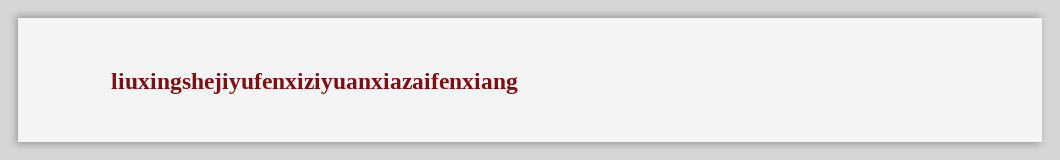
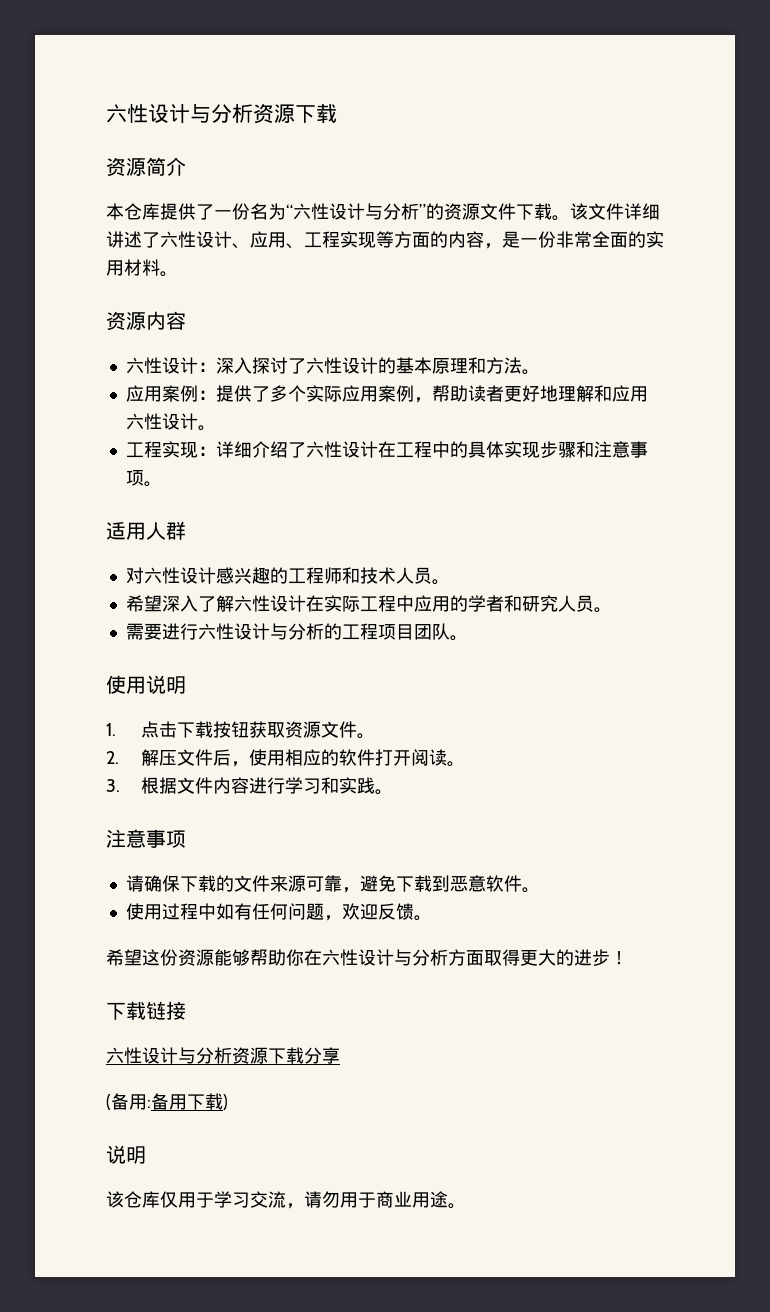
[111,73,518,94] liuxingshejiyufenxiziyuanxiazaifenxiang -> [106,104,337,124] [106,157,186,177] [106,203,660,221] [106,231,664,249] [106,259,178,277] [106,311,186,331] [125,357,540,375] [125,385,648,403] [125,413,216,431] [125,441,648,458] [125,470,162,487] [106,521,186,540] [125,567,450,585] [125,595,612,613] [125,623,468,641] [106,675,186,694] [106,721,375,739] [106,749,465,767] [106,777,393,795] [106,829,186,848] [125,875,540,893] [125,903,432,921] [106,949,628,966] [106,1001,186,1020] [106,1047,340,1064] [106,1093,228,1110] [106,1145,146,1164] [106,1191,466,1209] 六性设计与分析资源下载 // 资源简介 // 本仓库提供了一份名为“六性设计与分析”的资源文件下载。该文件详细讲述了六性设计、应用、工程实现等方面的内容，是一份非常全面的实用材料。 // 资源内容 // 六性设计：深入探讨了六性设计的基本原理和方法。 // 应用案例：提供了多个实际应用案例，帮助读者更好地理解和应用六性设计。 // 工程实现：详细介绍了六性设计在工程中的具体实现步骤和注意事项。 // 适用人群 // 对六性设计感兴趣的工程师和技术人员。 // 希望深入了解六性设计在实际工程中应用的学者和研究人员。 // 需要进行六性设计与分析的工程项目团队。 // 使用说明 // 1.点击下载按钮获取资源文件。 // 2.解压文件后，使用相应的软件打开阅读。 // 3.根据文件内容进行学习和实践。 // 注意事项 // 请确保下载的文件来源可靠，避免下载到恶意软件。 // 使用过程中如有任何问题，欢迎反馈。 // 希望这份资源能够帮助你在六性设计与分析方面取得更大的进步！ // 下载链接 // 六性设计与分析资源下载分享 // (备用:备用下载) // 说明 // 该仓库仅用于学习交流，请勿用于商业用途。

